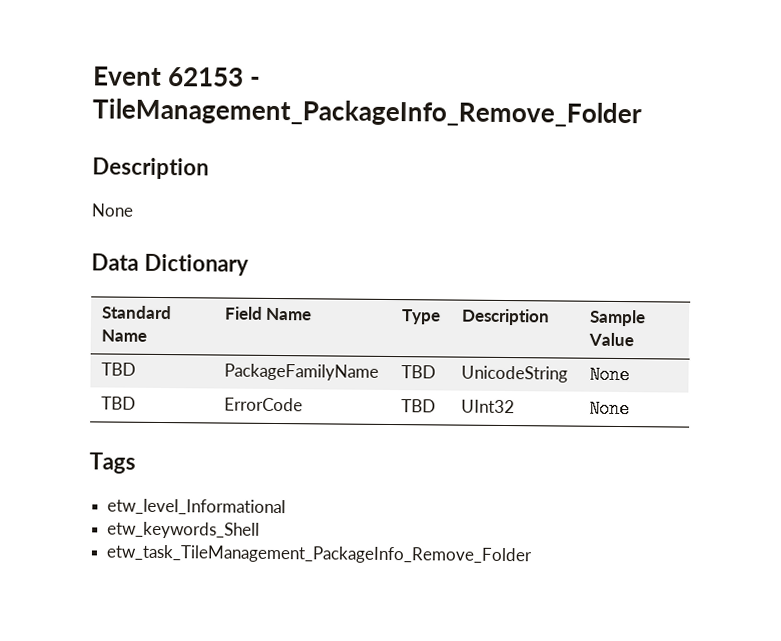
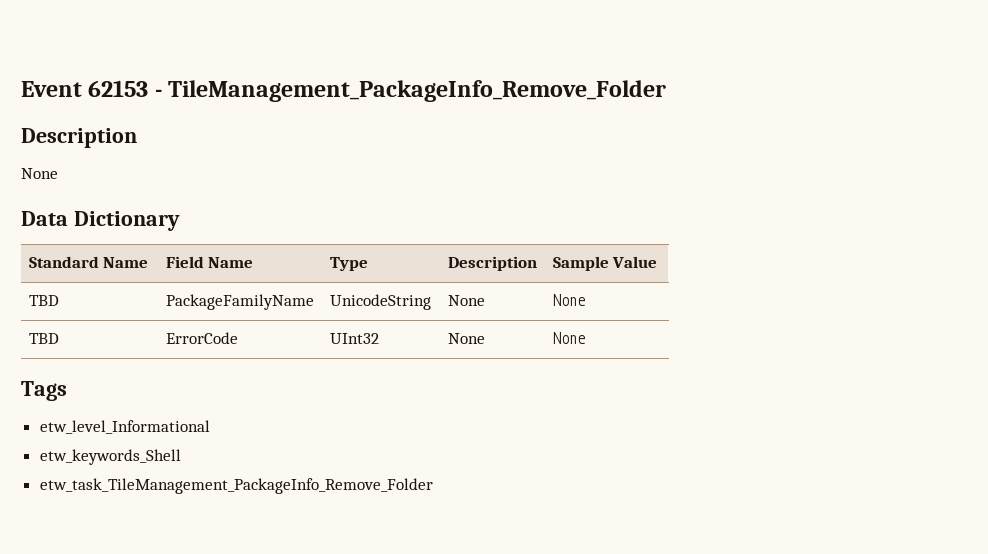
[400,365,436,379] [460,365,568,383] TBD | UnicodeString -> [329,294,431,310] [447,295,485,306] UnicodeString | None
[400,399,436,413] [460,399,515,414] TBD | UInt32 -> [329,333,379,344] [447,333,485,344] UInt32 | None

